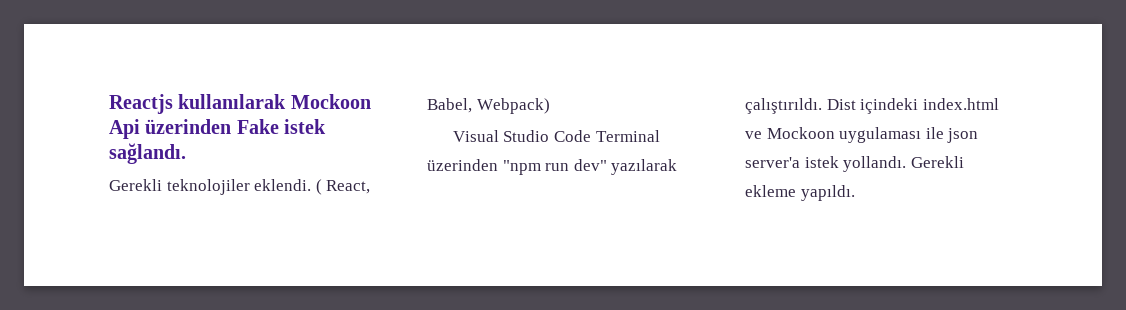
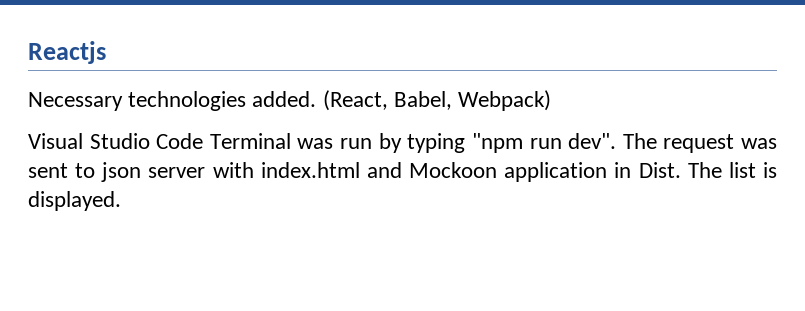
[178,94,371,109] [109,119,327,139] [109,143,186,164] [109,179,371,195] kullanılarak Mockoon Api üzerinden Fake istek sağlandı. // Gerekli teknolojiler eklendi. ( React, -> [28,90,388,111] // Necessary technologies added. (React,
[427,159,678,175] [745,98,999,114] [745,127,979,143] [745,156,964,172] [745,185,855,201] üzerinden "npm run dev" yazılarak çalıştırıldı. Dist içindeki index.html ve Mockoon uygulaması ile json server'a istek yollandı. Gerekli ekleme yapıldı. -> [297,133,778,153] [28,162,778,182] [28,191,121,211] was run by typing "npm run dev". The request was sent to json server with index.html and Mockoon application in Dist. The list is displayed.

